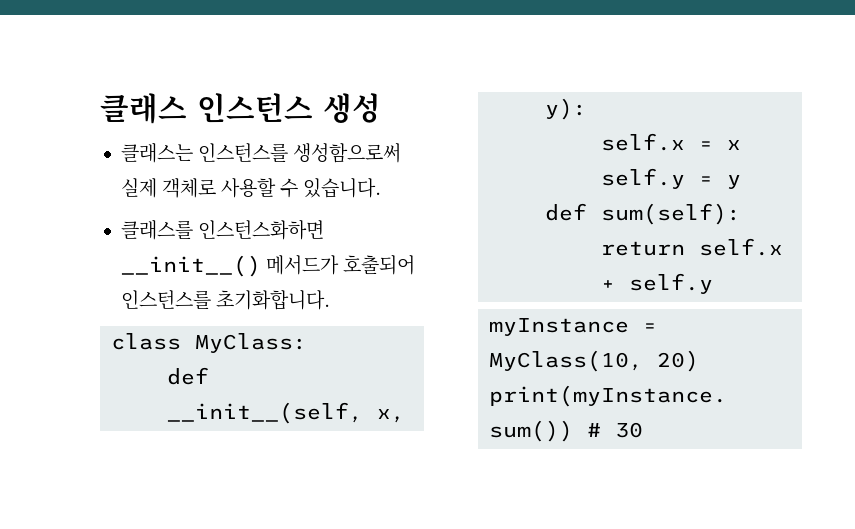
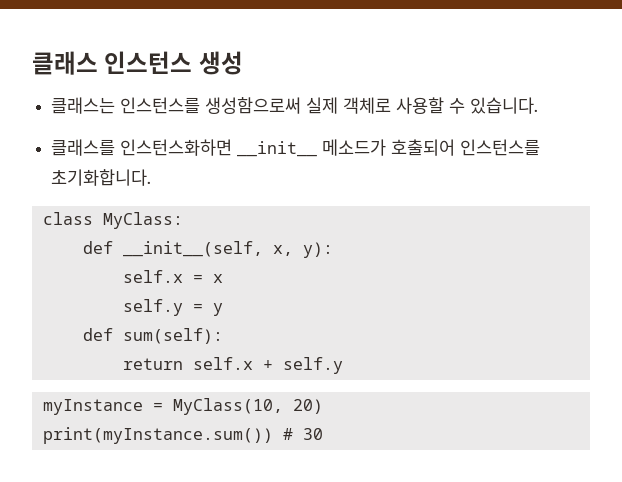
[120,255,340,277] __init__() 메서드가 -> [237,139,387,157] __init__ 메소드가

